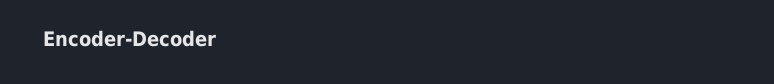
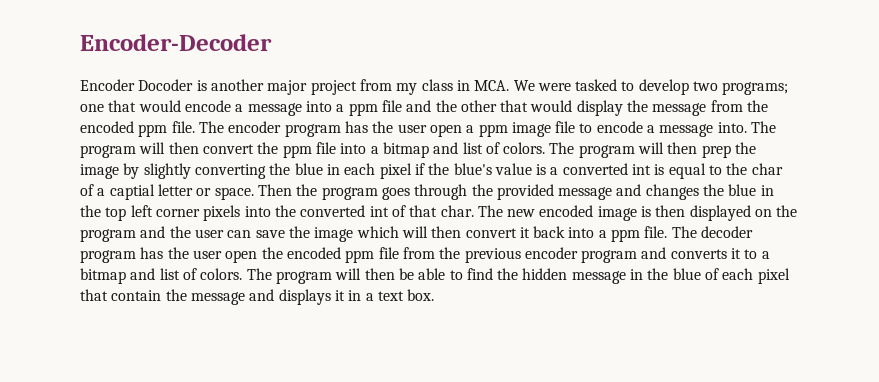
(216, 38) none -> [80,79,789,95] [80,100,769,116] [80,121,777,137] [80,142,757,158] [80,163,783,179] [80,184,774,200] [80,205,798,221] [80,226,754,242] [80,247,770,263] [80,268,790,284] [80,289,435,305] // Encoder Docoder is another major project from my class in MCA. We were tasked to develop two programs; one that would encode a message into a ppm file and the other that would display the message from the encoded ppm file. The encoder program has the user open a ppm image file to encode a message into. The program will then convert the ppm file into a bitmap and list of colors. The program will then prep the image by slightly converting the blue in each pixel if the blue's value is a converted int is equal to the char of a captial letter or space. Then the program goes through the provided message and changes the blue in the top left corner pixels into the converted int of that char. The new encoded image is then displayed on the program and the user can save the image which will then convert it back into a ppm file. The decoder program has the user open the encoded ppm file from the previous encoder program and converts it to a bitmap and list of colors. The program will then be able to find the hidden message in the blue of each pixel that contain the message and displays it in a text box.

